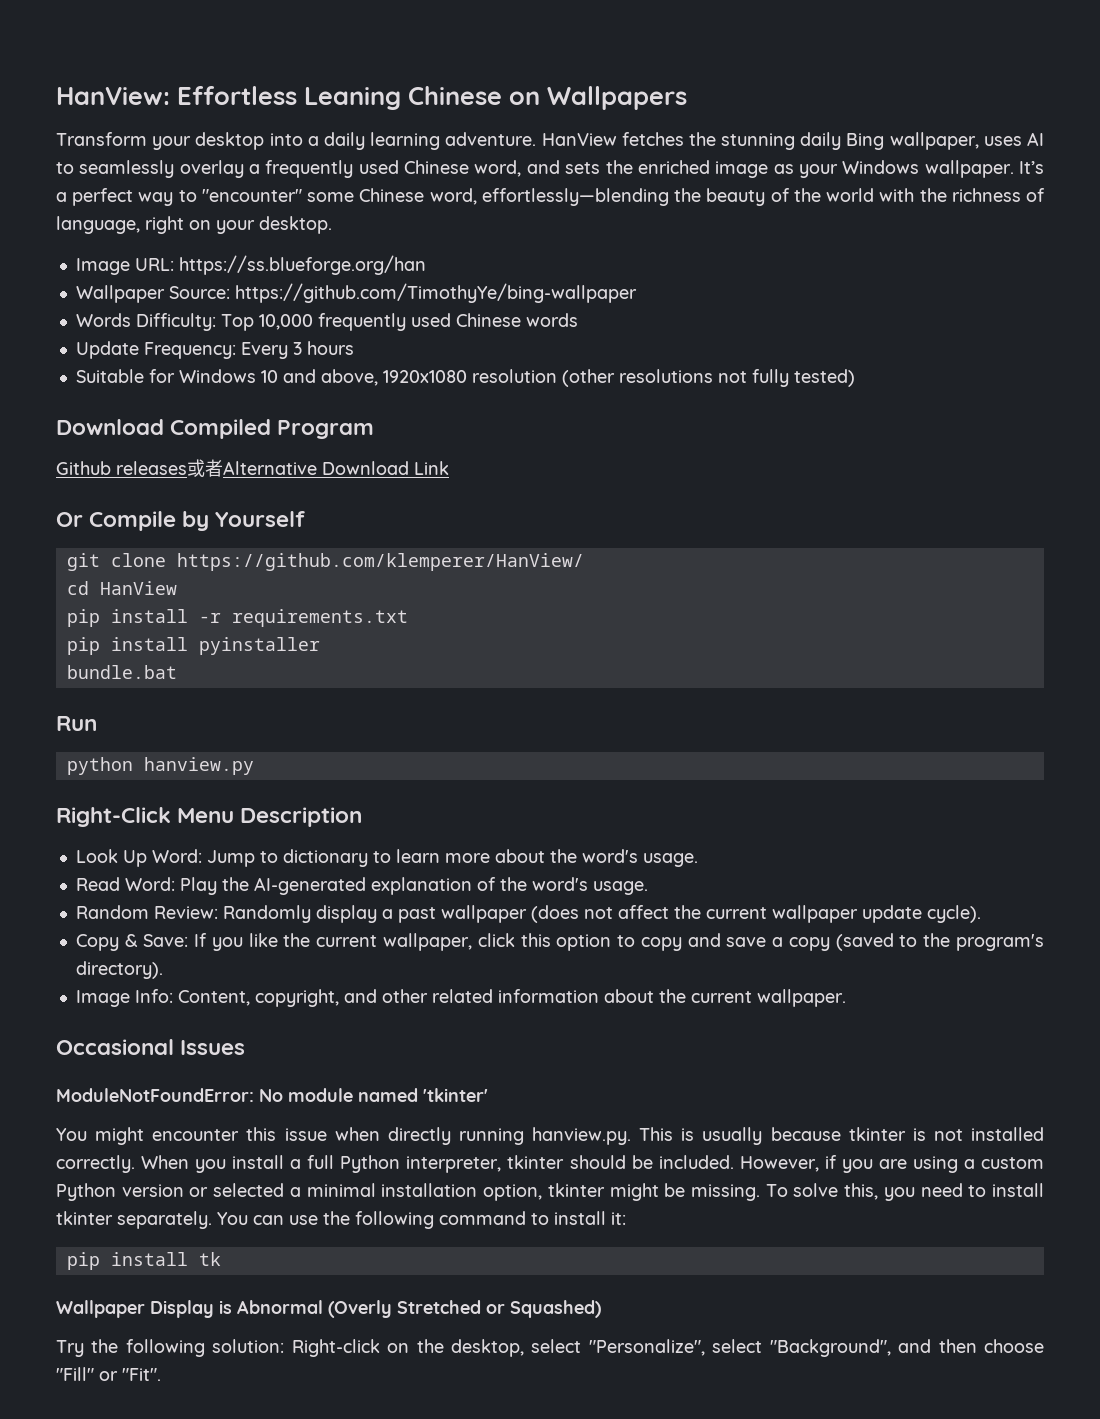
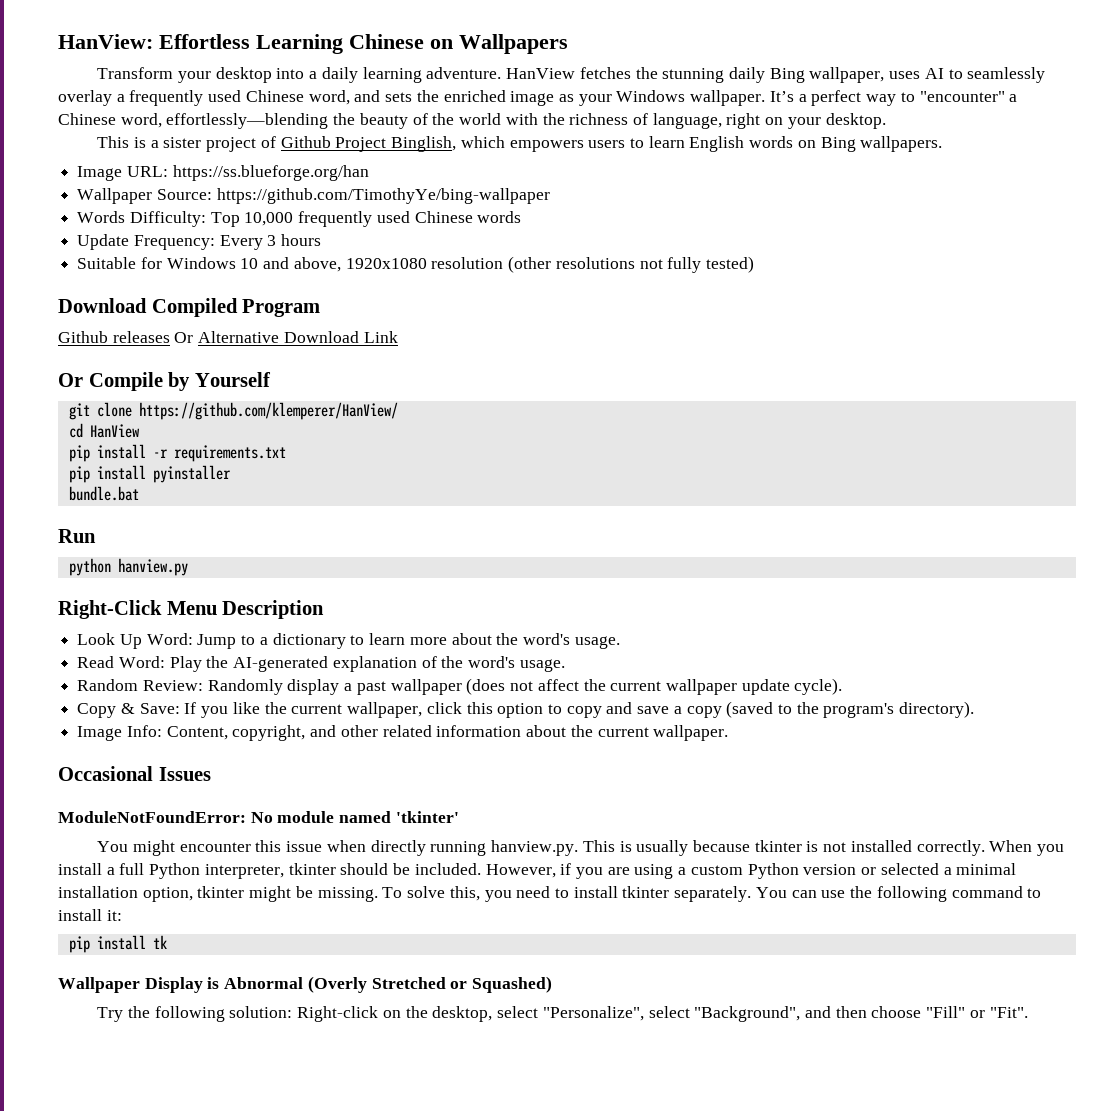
[304,87,401,110] Leaning -> [256,34,343,54] Learning
[307,192,355,202] some -> [1009,94,1018,102] a
(332, 225) none -> [97,136,943,152] // This is a sister project of Github Project Binglish, which empowers users to learn English words on Bing wallpapers.
[187,459,223,477] 或者 -> [174,332,194,343] Or
(278, 857) none -> [259,637,268,645] a

